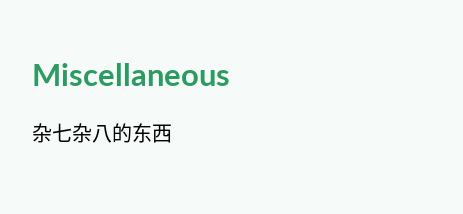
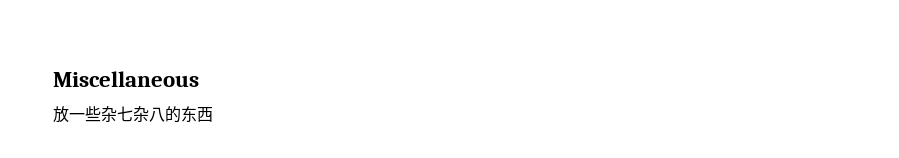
(230, 74) none -> [53,106,101,123] 放一些

